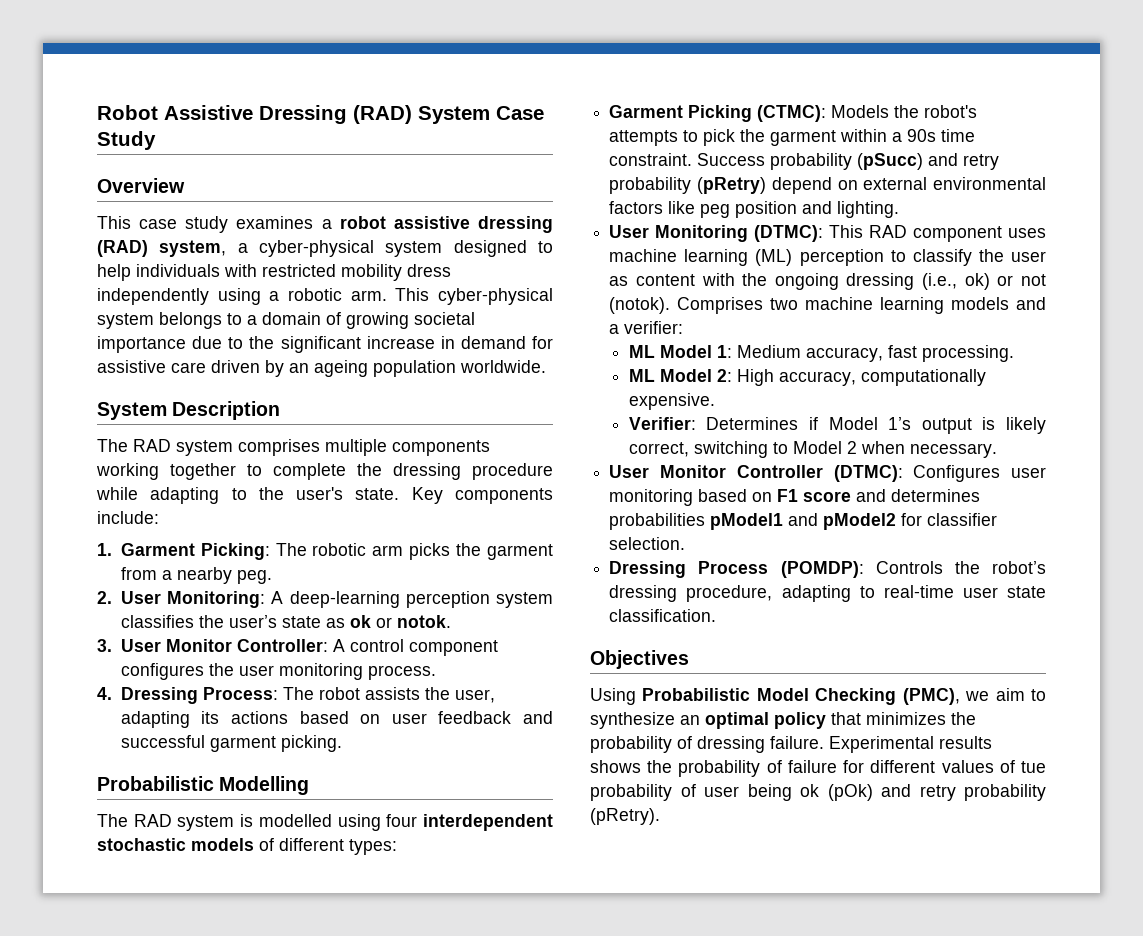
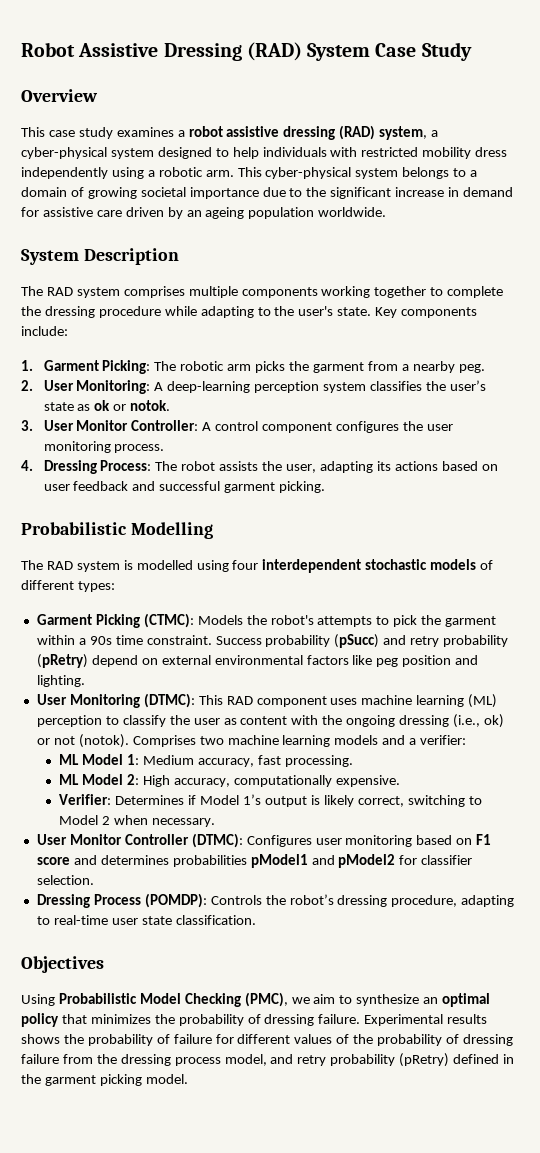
[1021,761,1046,773] [590,784,1046,801] [590,808,660,825] tue probability of user being ok (pOk) and retry probability (pRetry). -> [353,1034,513,1046] [21,1053,515,1067] [21,1074,188,1086] the probability of dressing failure from the dressing process model, and retry probability (pRetry) defined in the garment picking model.

